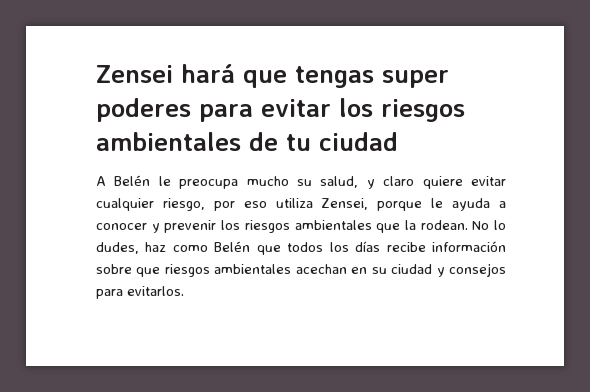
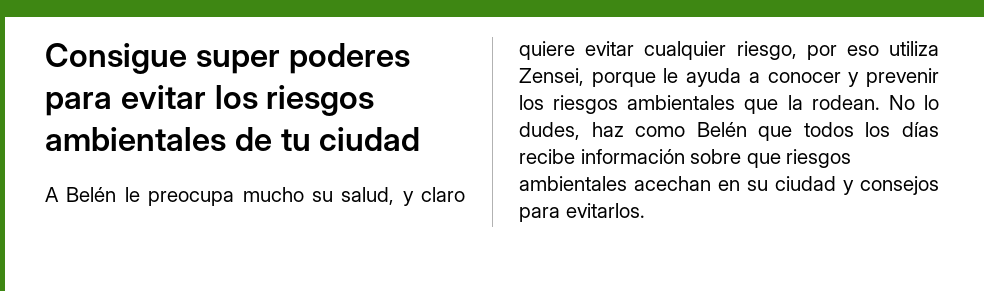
[96,64,374,88] Zensei hará que tengas -> [45,43,187,74] Consigue

